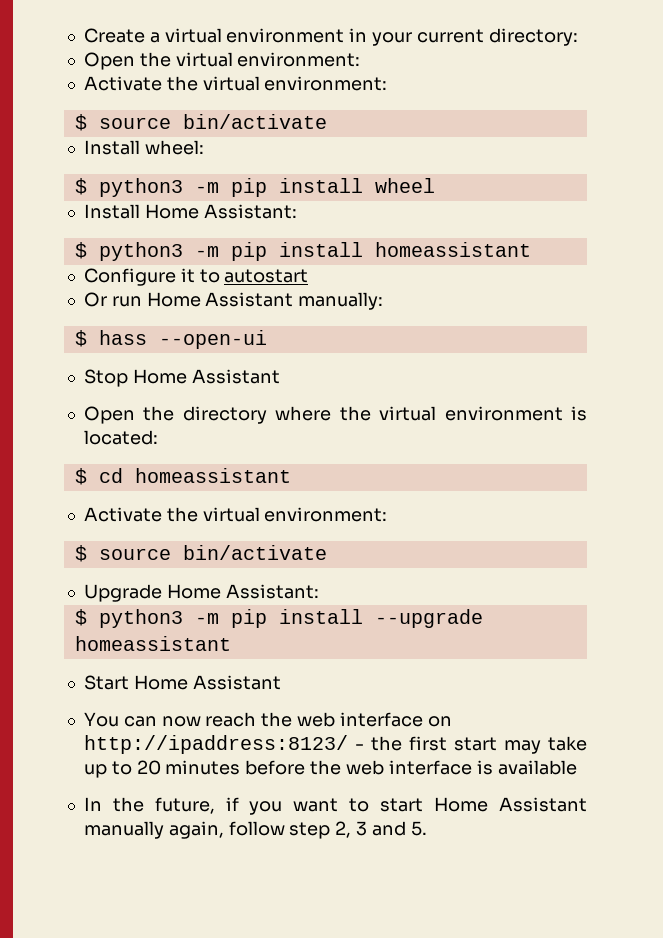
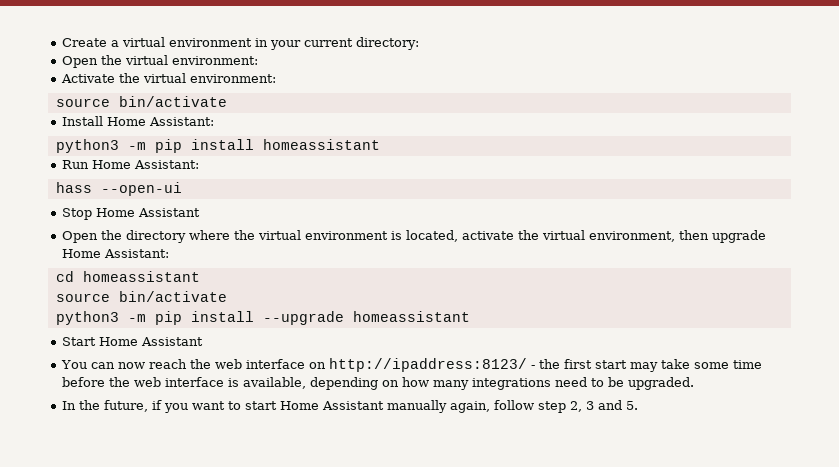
[74,114,327,131] [83,140,204,155] [74,178,435,197] $ source bin/activate // Install wheel: // $ python3 -m pip install wheel -> [55,96,227,107] source bin/activate
[74,242,87,259] $ -> (215, 121) none
[83,268,309,286] [83,292,384,310] [74,330,87,347] Configure it to autostart // Or run Home Assistant manually: // $ -> [62,160,200,169] Run Home Assistant: //
[83,430,158,445] [74,468,291,485] [83,507,388,522] [74,545,327,562] [83,584,319,602] [74,609,87,626] located: // $ cd homeassistant // Activate the virtual environment: // $ source bin/activate // Upgrade Home Assistant: // $ -> [406,230,767,243] [62,249,170,258] [55,271,200,282] [55,291,227,302] located, activate the virtual environment, then upgrade Home Assistant: // cd homeassistant // source bin/activate //
[83,760,241,778] up to 20 minutes -> [694,360,763,369] some time
[497,760,577,775] available -> [243,377,695,390] available, depending on how many integrations need to be upgraded.

